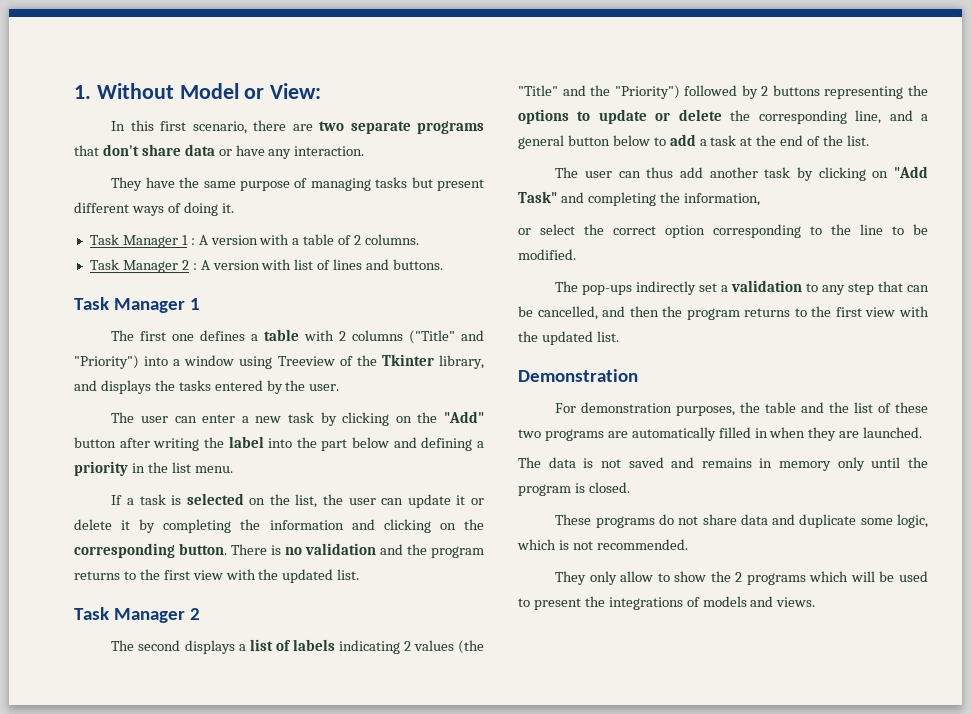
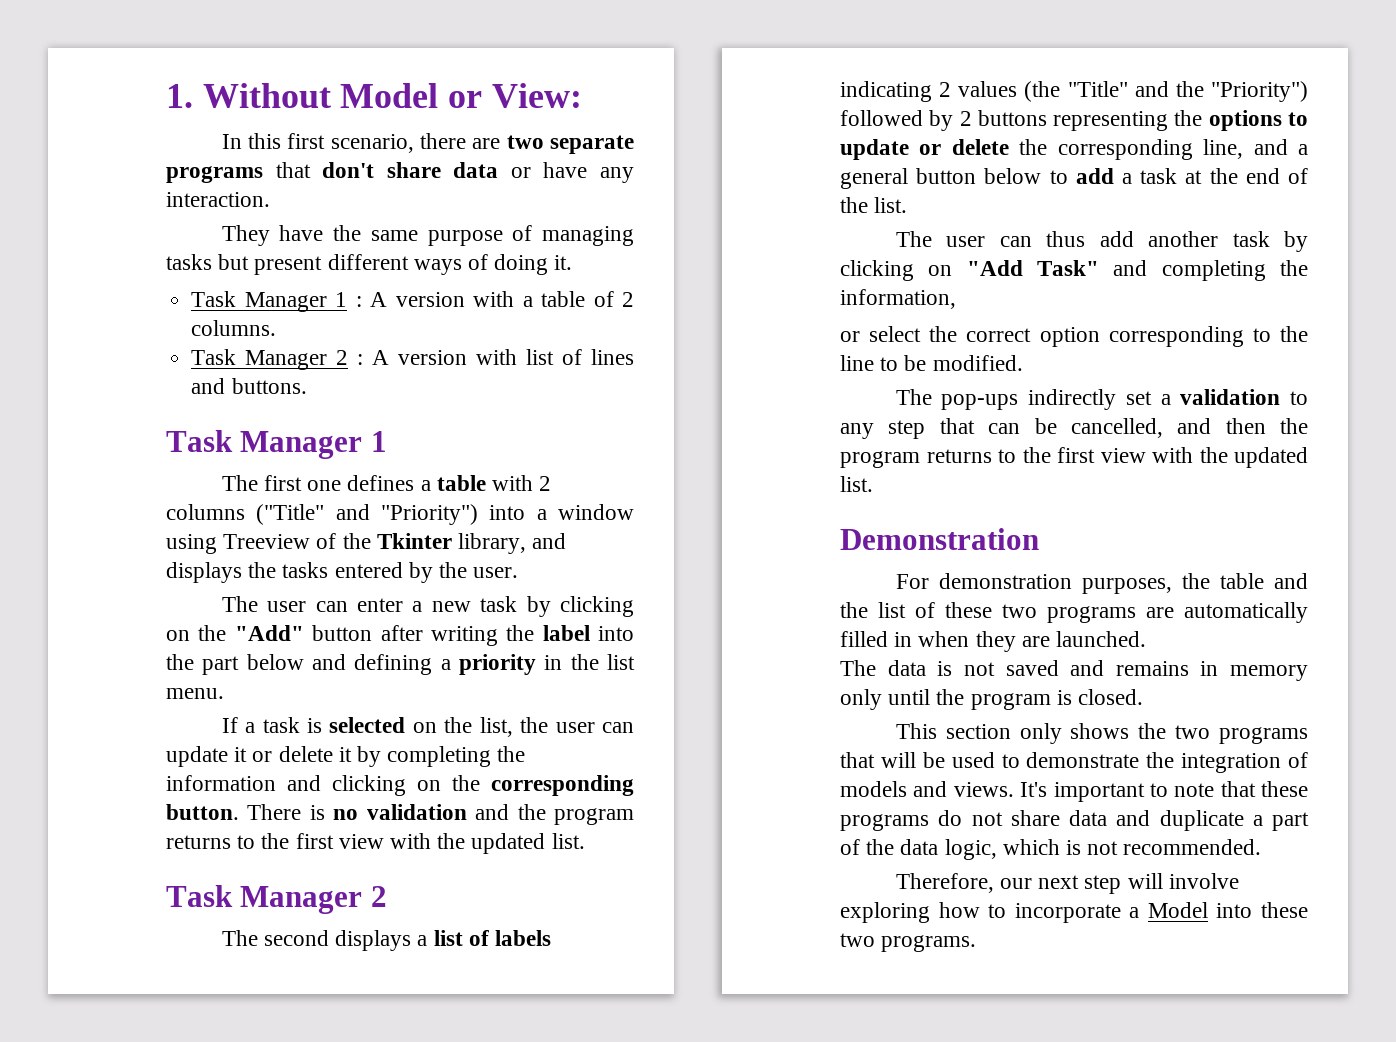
[555,514,592,525] These -> [895,723,1308,744] [840,752,1308,773] [840,781,1308,802] This section only shows the two programs that will be used to demonstrate the integration of models and views. It's important to note that these
[860,518,893,525] some -> [1252,812,1309,831] [840,839,939,855] a part of the data
[555,571,928,585] [518,596,816,610] They only allow to show the 2 programs which will be used to present the integrations of models and views. -> [895,873,1239,894] [840,902,1308,923] [840,933,977,952] Therefore, our next step will involve exploring how to incorporate a Model into these two programs.

